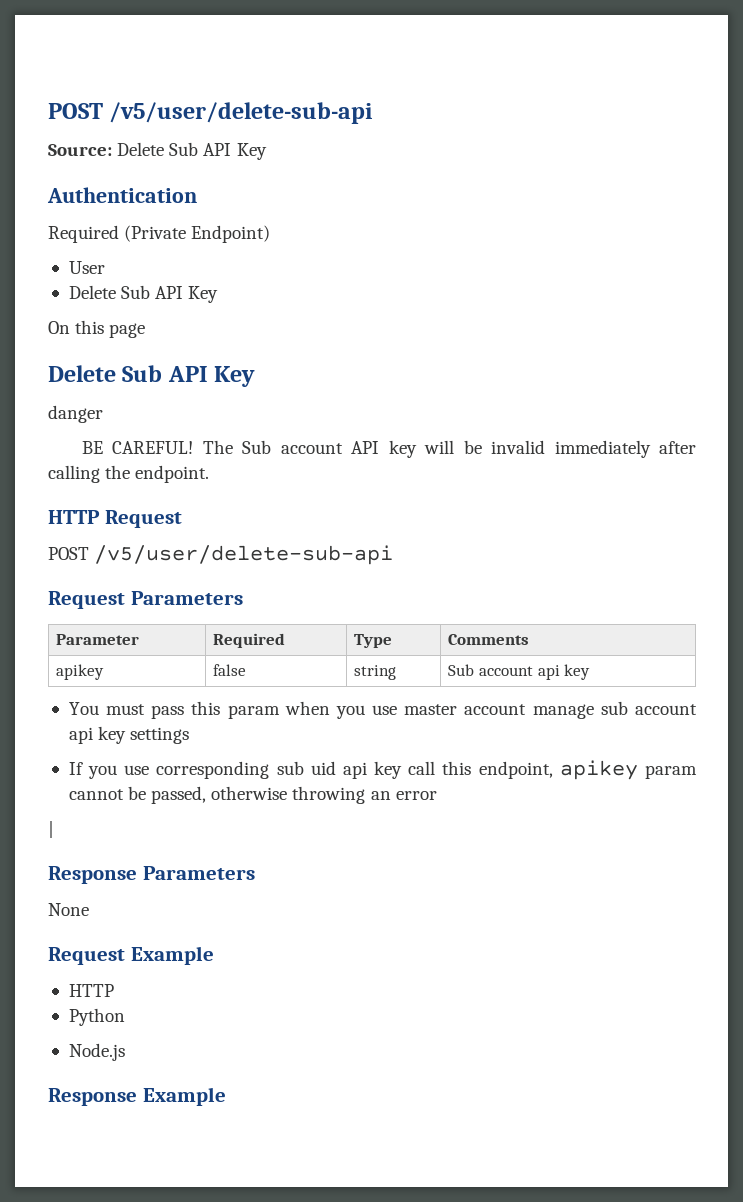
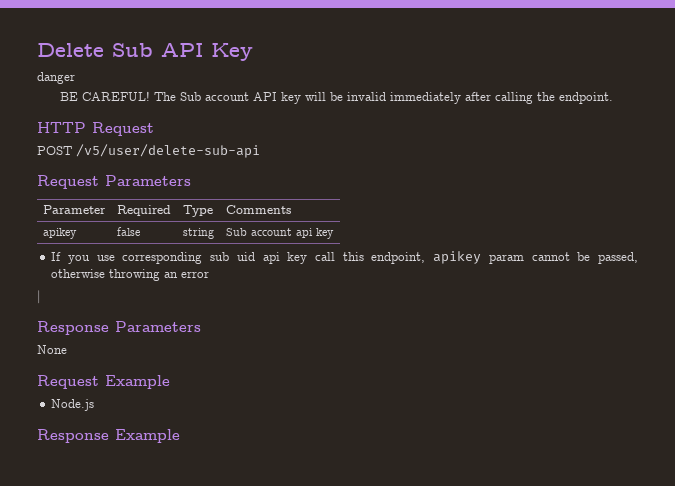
[48,102,374,124] [48,142,267,160] [47,187,197,203] [48,225,271,243] [68,261,105,274] [68,285,219,303] [48,320,146,338] POST /v5/user/delete-sub-api // Source: Delete Sub API Key // Authentication // Required (Private Endpoint) // User // Delete Sub API Key // On this page // -> (37, 50) none
[68,701,697,719] [68,726,190,744] // You must pass this param when you use master account manage sub account api key settings -> (334, 233) none
[68,984,114,997] [68,1008,125,1026] // HTTP // Python -> (170, 382) none

